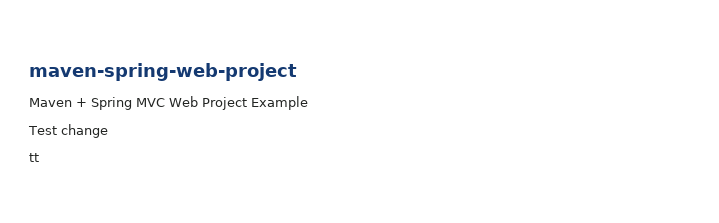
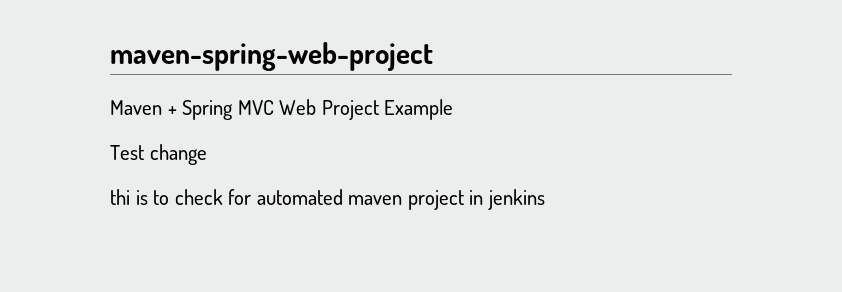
[29,153,39,162] tt -> [110,189,545,210] thi is to check for automated maven project in jenkins

